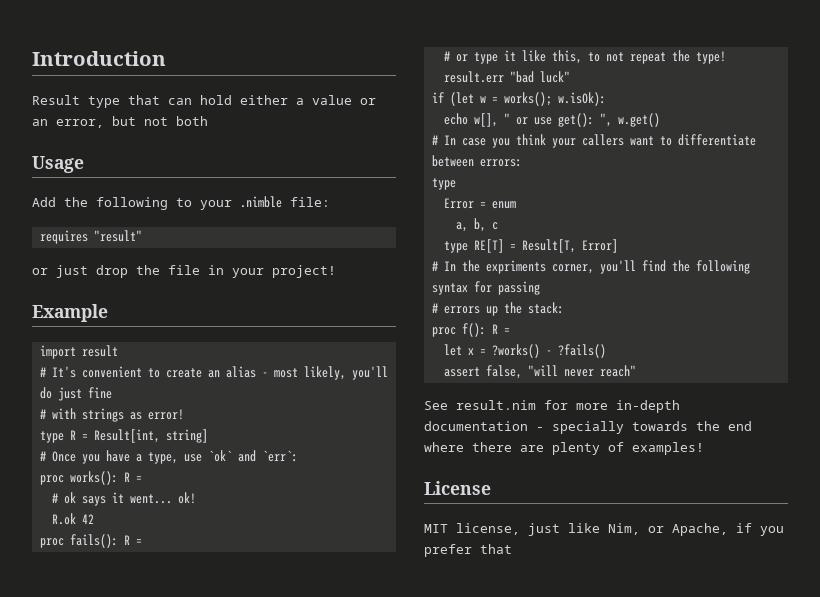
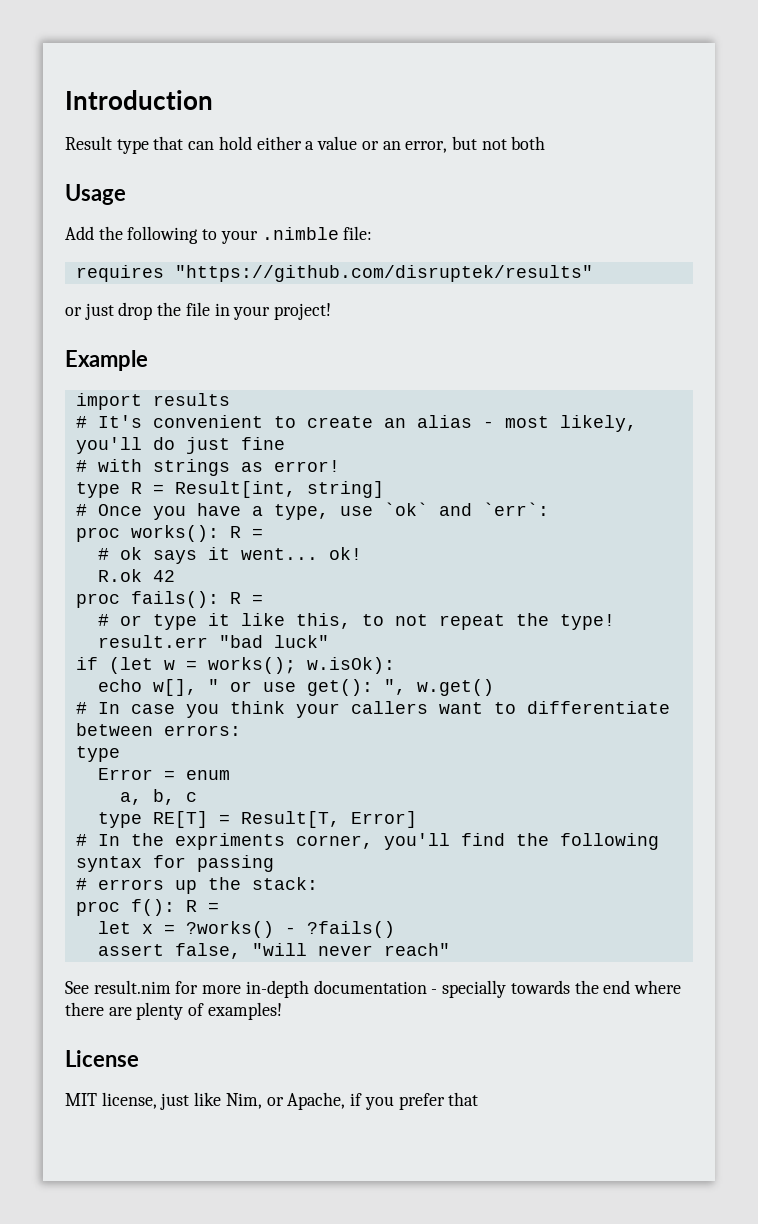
[93,230,142,242] "result" -> [174,265,593,282] "https://github.com/disruptek/results"
[81,345,118,357] result -> [152,393,230,406] results

